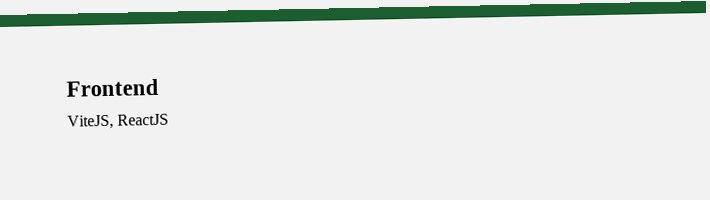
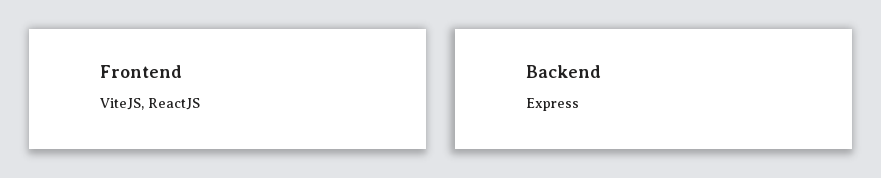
(170, 119) none -> [526,65,601,78] [526,98,579,111] // Backend // Express

